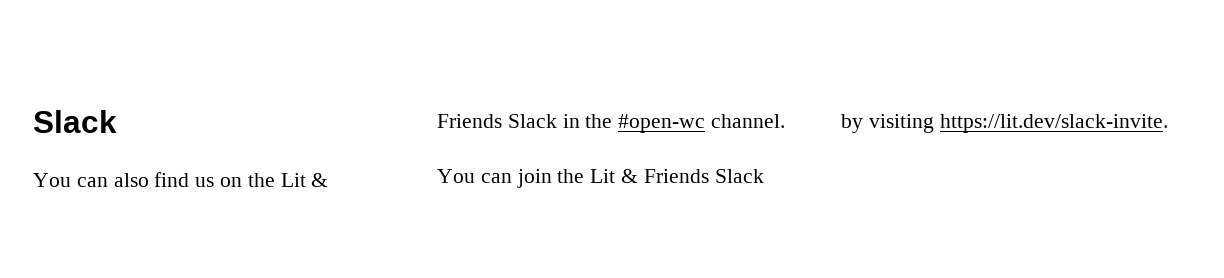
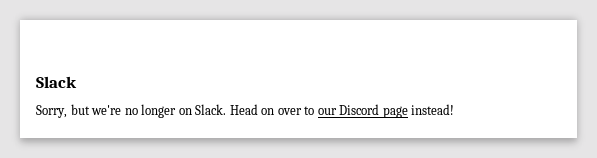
[33,172,329,187] [437,114,786,133] [437,169,764,188] [841,114,1168,133] You can also find us on the Lit & Friends Slack in the #open-wc channel. // You can join the Lit & Friends Slack by visiting https://lit.dev/slack-invite. -> [36,104,455,118] Sorry, but we're no longer on Slack. Head on over to our Discord page instead!

